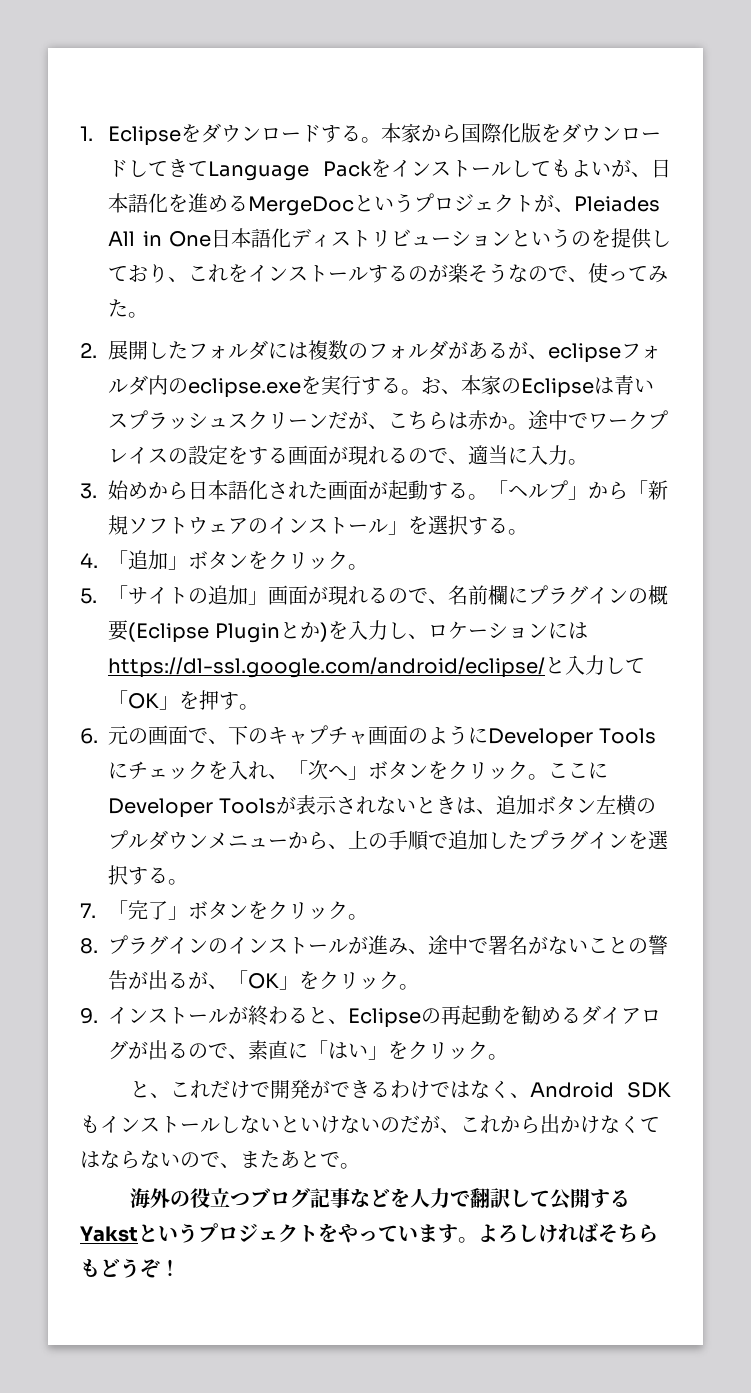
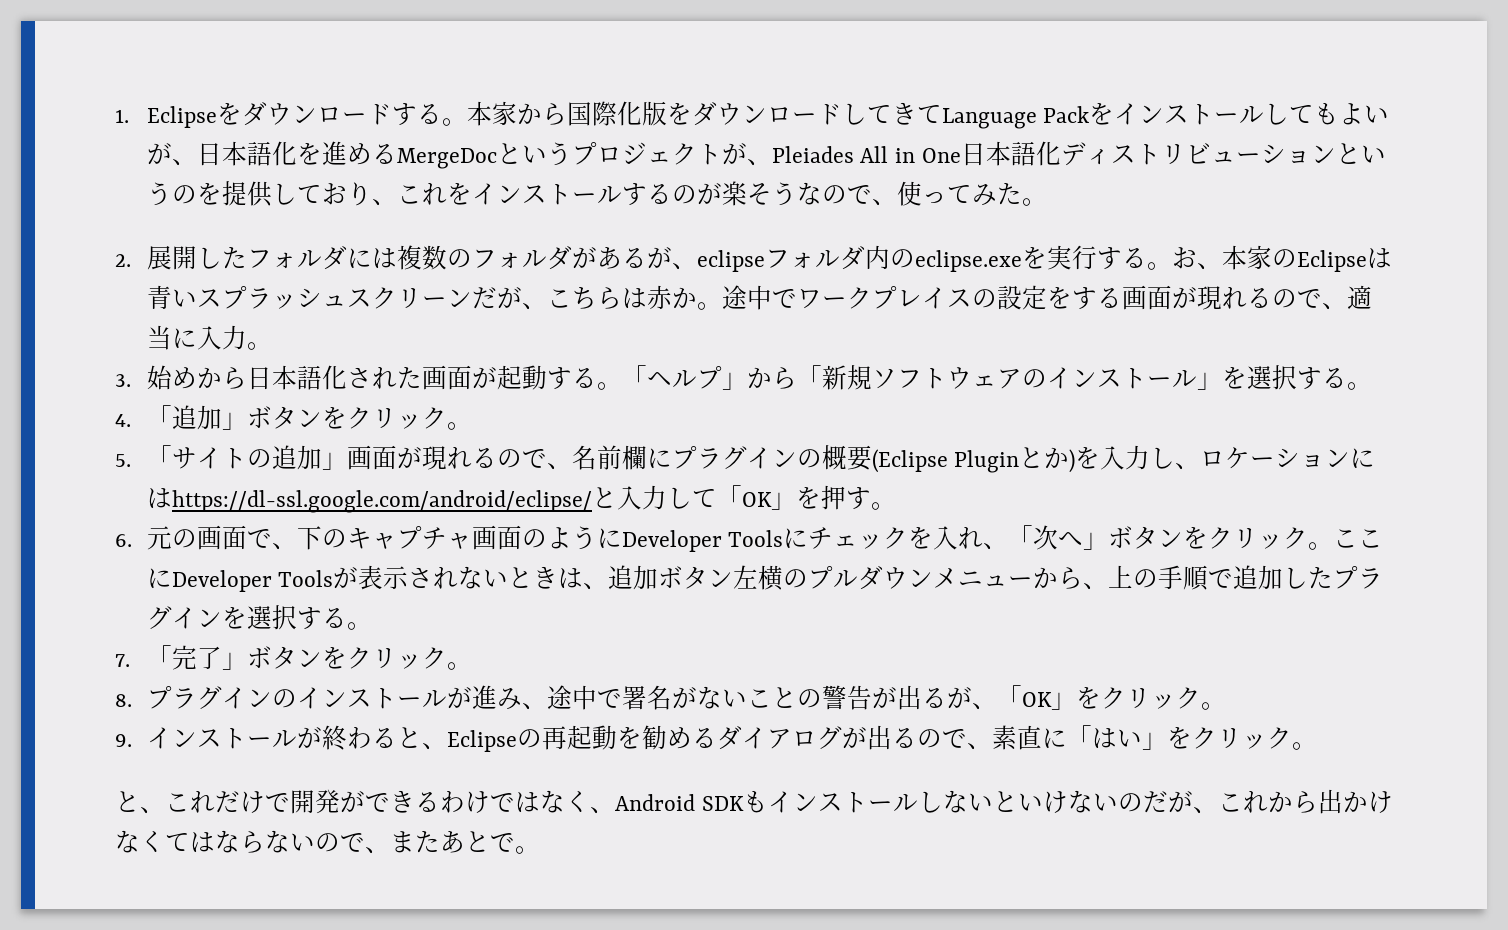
[130,1188,631,1210] [80,1223,658,1243] [80,1258,180,1278] // 海外の役立つブログ記事などを人力で翻訳して公開するYakstというプロジェクトをやっています。よろしければそちらもどうぞ！ -> (540, 850) none

